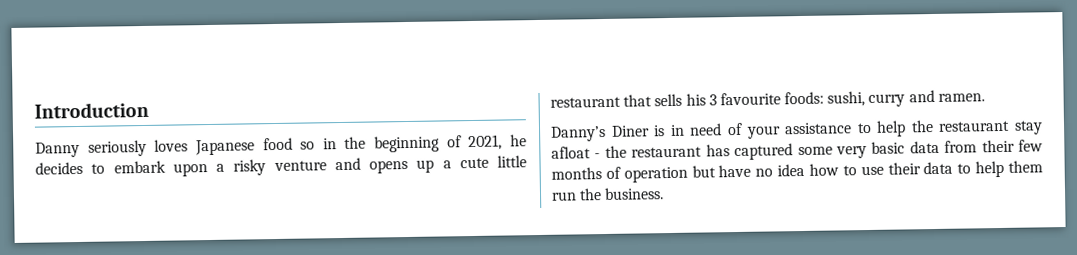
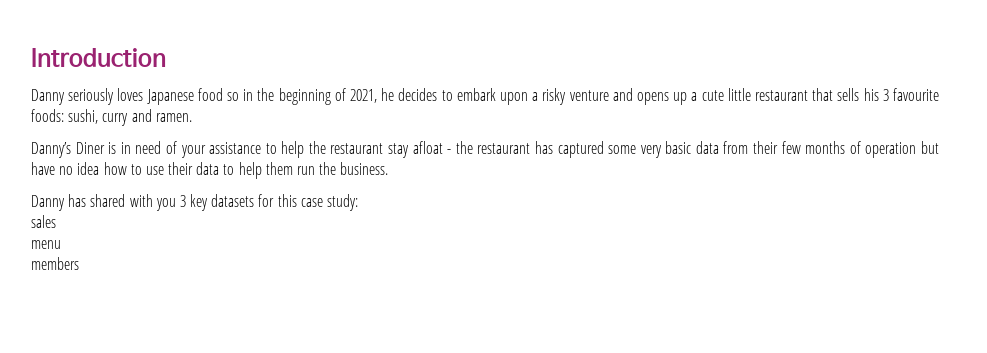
(665, 193) none -> [31,194,359,211] [31,215,56,228] [31,240,61,249] [31,257,79,270] // Danny has shared with you 3 key datasets for this case study: // sales // menu // members

